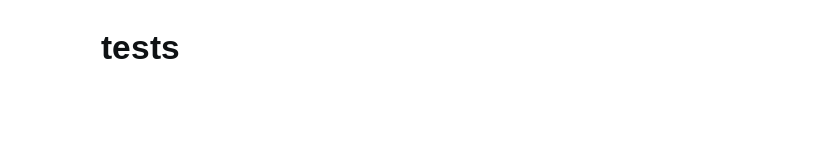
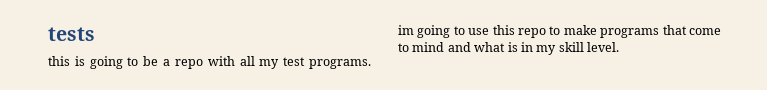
(180, 48) none -> [48,56,371,69] [398,25,721,38] [398,42,619,55] // this is going to be a repo with all my test programs. im going to use this repo to make programs that come to mind and what is in my skill level.

